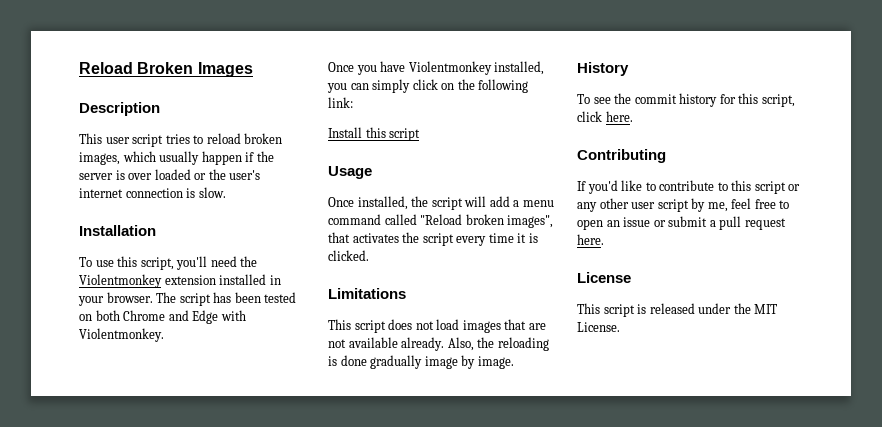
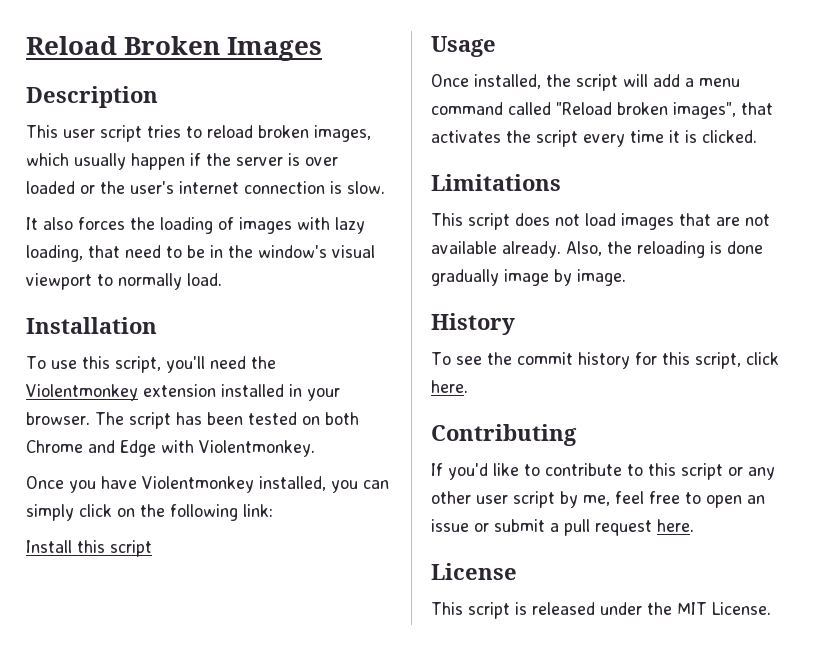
(226, 192) none -> [26,217,365,234] [26,245,375,262] [26,273,222,290] // It also forces the loading of images with lazy loading, that need to be in the window's visual viewport to normally load.

